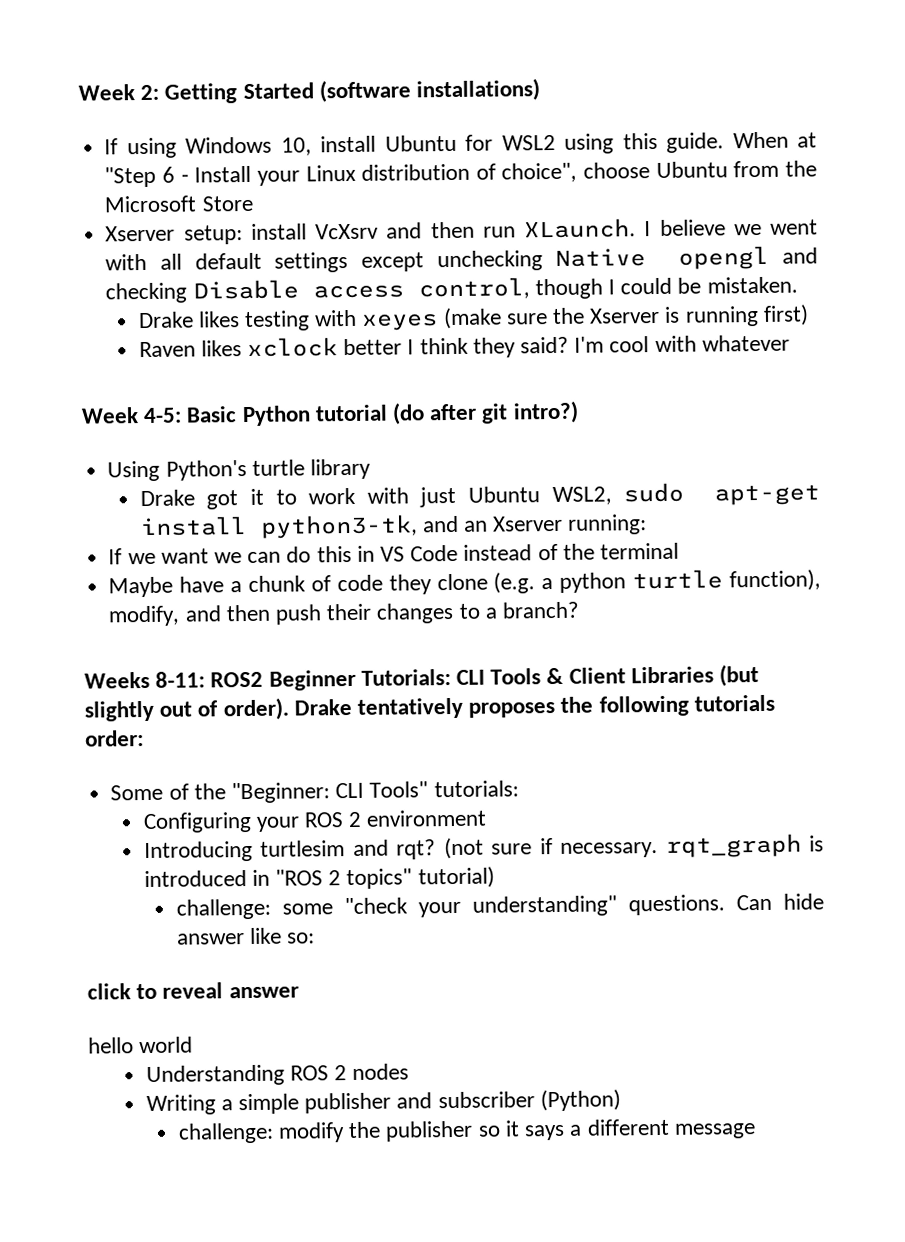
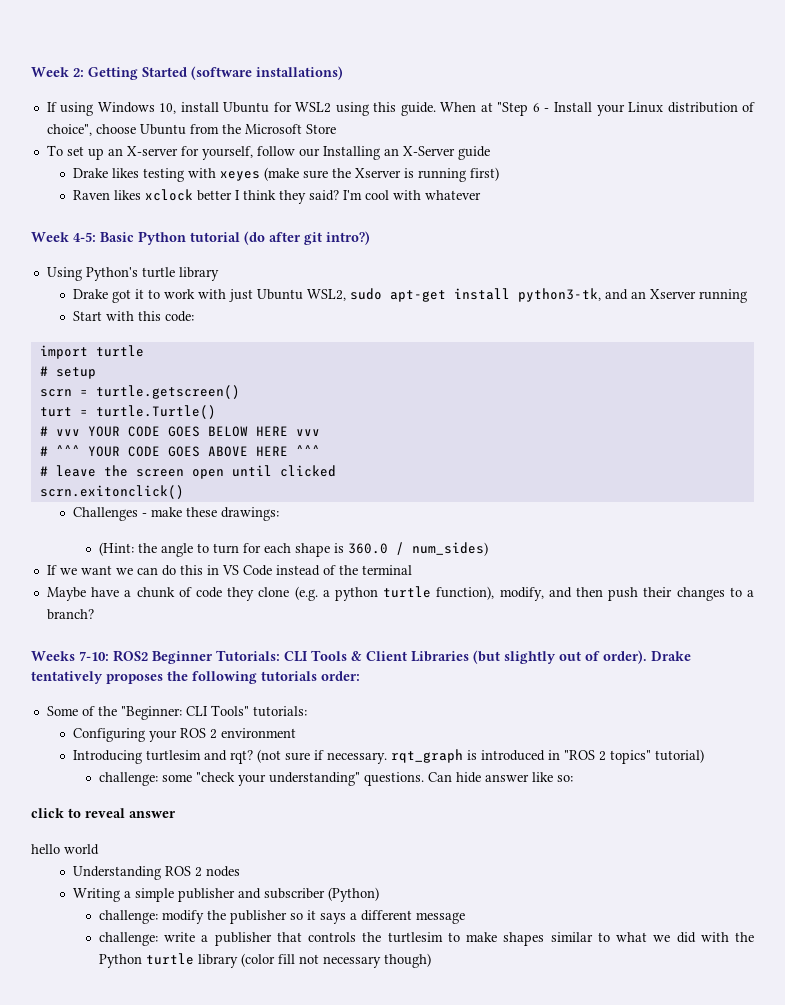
[105,218,818,245] [105,245,818,273] [105,276,798,304] Xserver setup: install VcXsrv and then run XLaunch. I believe we went with all default settings except unchecking Native opengl and checking Disable access control, though I could be mistaken. -> [46,145,490,160] To set up an X-server for yourself, follow our Installing an X-Server guide
[567,514,648,535] running: -> [698,289,747,303] [72,311,194,322] [39,345,144,359] [39,366,96,379] [39,385,240,399] [39,405,216,419] [39,426,320,437] [39,445,320,457] [39,465,336,479] [39,485,184,499] [72,507,279,521] [98,542,488,557] running // Start with this code: // import turtle // # setup // scrn = turtle.getscreen() // turt = turtle.Turtle() // # vvv YOUR CODE GOES BELOW HERE vvv // # ^^^ YOUR CODE GOES ABOVE HERE ^^^ // # leave the screen open until clicked // scrn.exitonclick() // Challenges - make these drawings: // (Hint: the angle to turn for each shape is 360.0 / num_sides)
[155,671,206,688] 8-11: -> [79,651,109,661] 7-10:
(756, 1131) none -> [98,932,755,946] [98,953,431,968] // challenge: write a publisher that controls the turtlesim to make shapes similar to what we did with the Python turtle library (color fill not necessary though)

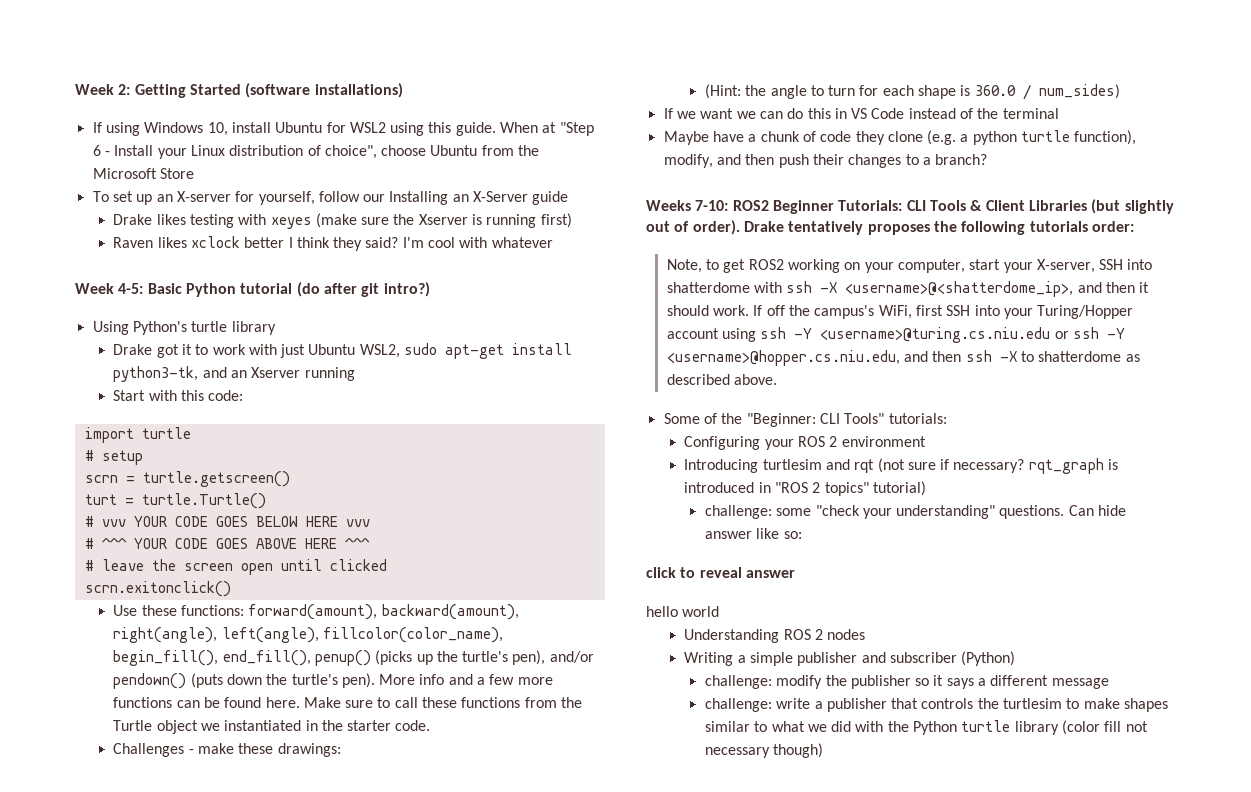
(184, 492) none -> [113,604,519,620] [113,627,503,643] [113,650,594,666] [113,673,553,689] [113,697,583,708] [113,720,431,734] // Use these functions: forward(amount), backward(amount), right(angle), left(angle), fillcolor(color_name), begin_fill(), end_fill(), penup() (picks up the turtle's pen), and/or pendown() (puts down the turtle's pen). More info and a few more functions can be found here. Make sure to call these functions from the Turtle object we instantiated in the starter code.
(360, 676) none -> [666,259,1153,273] [666,281,1150,297] [666,305,1134,319] [666,327,1125,343] [666,350,1140,366] [666,374,777,385] // Note, to get ROS2 working on your computer, start your X-server, SSH into shatterdome with ssh -X <username>@<shatterdome_ip>, and then it should work. If off the campus's WiFi, first SSH into your Turing/Hopper account using ssh -Y <username>@turing.cs.niu.edu or ssh -Y <username>@hopper.cs.niu.edu, and then ssh -X to shatterdome as described above.
[229,750,253,764] rqt? -> [854,459,875,473] rqt
[326,752,387,764] necessary. -> [953,459,1025,473] necessary?

